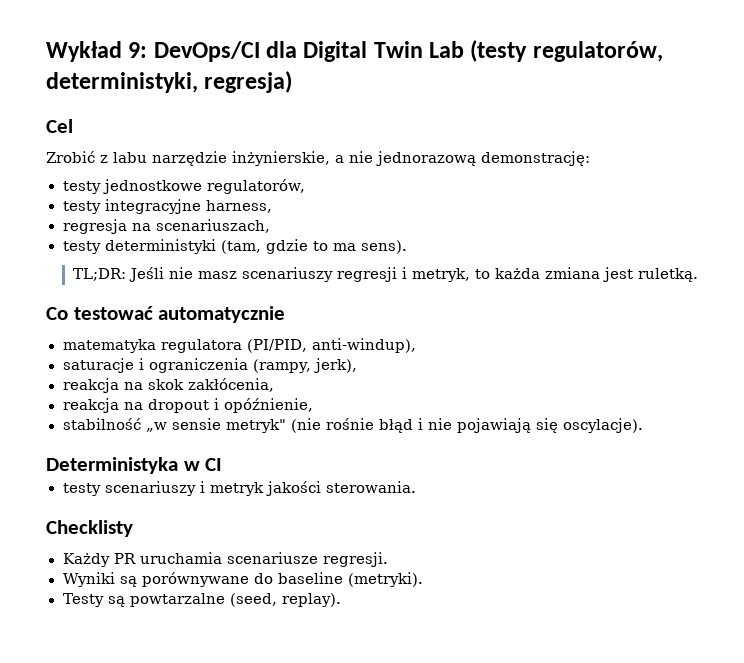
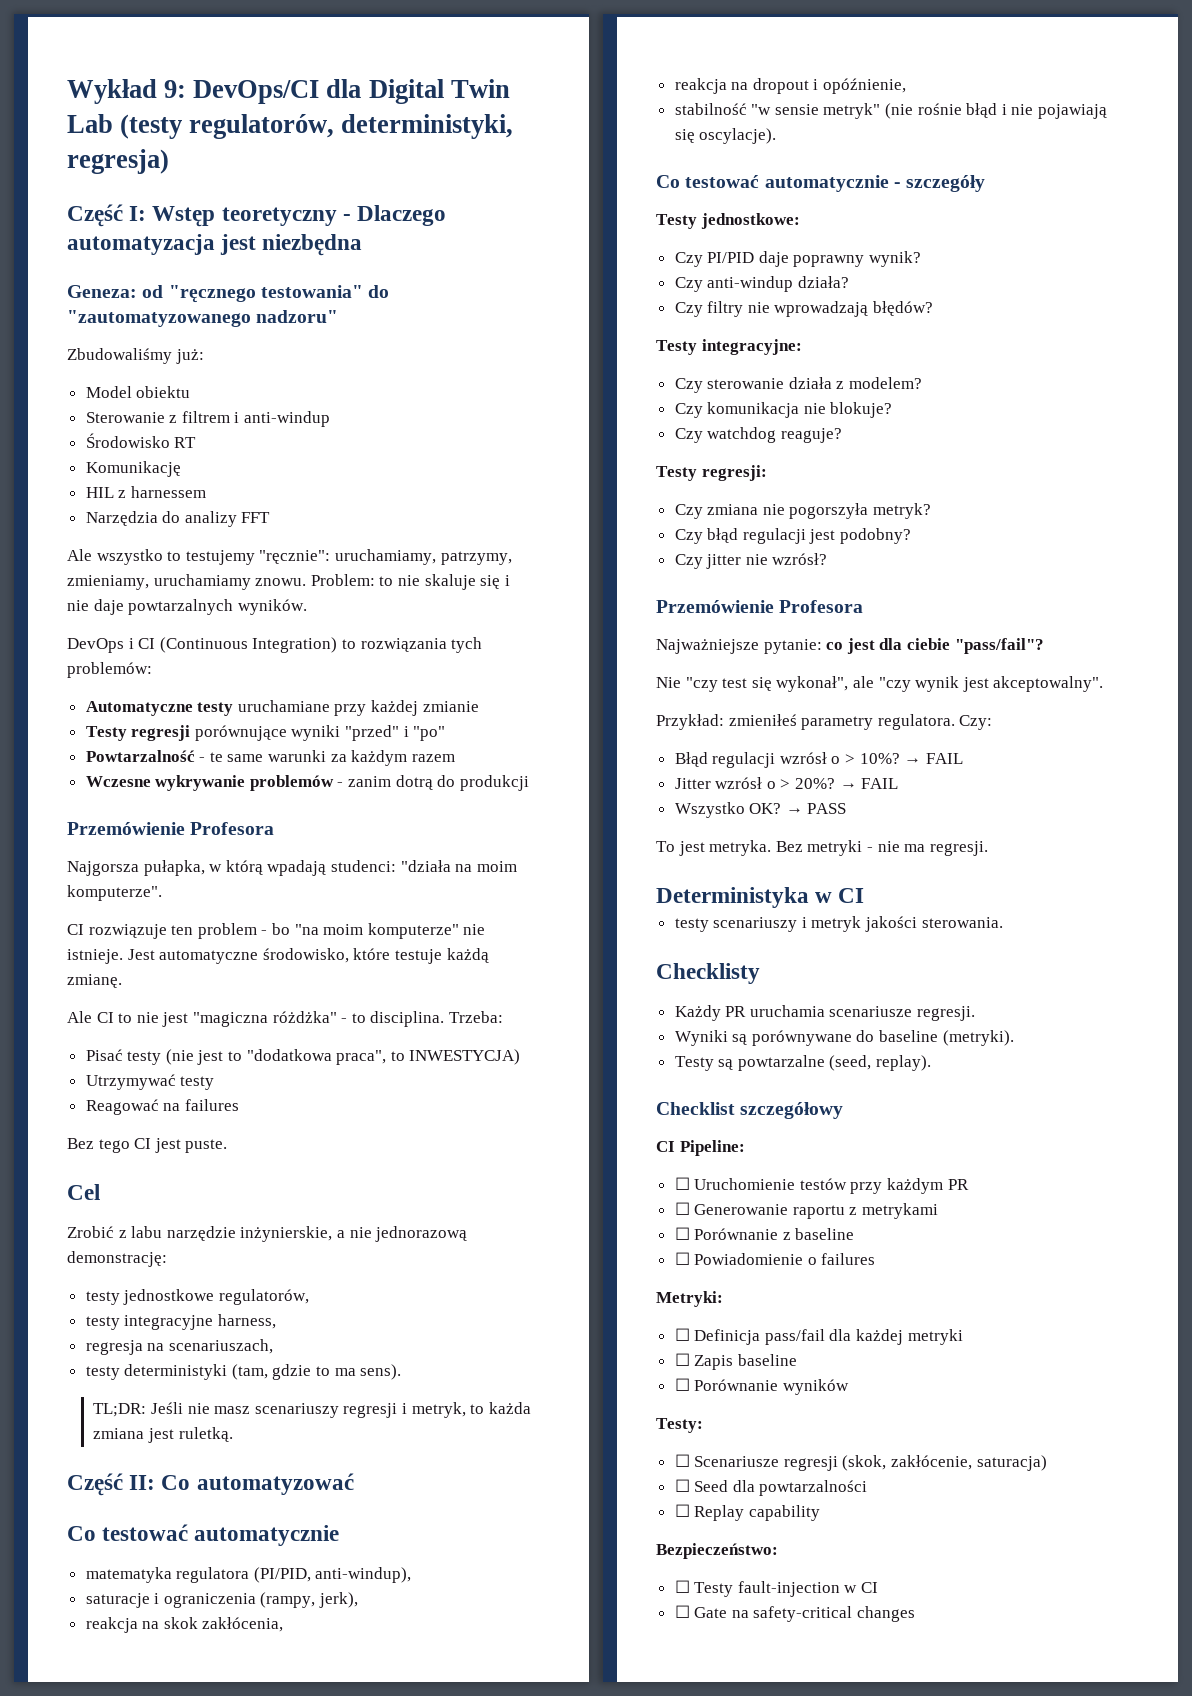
(293, 82) none -> [67,204,447,227] [67,234,363,256] [67,285,390,303] [67,310,339,327] [67,348,204,364] [85,386,191,398] [85,411,331,427] [85,433,197,448] [85,461,181,477] [85,486,206,498] [85,511,271,527] [67,549,512,565] [67,574,510,590] [67,599,307,615] [67,637,483,653] [67,662,152,678] [85,700,479,716] [85,725,446,741] [85,750,455,766] [85,775,529,791] [67,822,275,835] [67,860,517,876] [67,885,162,901] [67,923,486,939] [67,948,489,964] [67,974,122,988] [67,1011,503,1027] [85,1049,521,1065] [85,1074,215,1090] [85,1099,239,1115] [67,1138,228,1153] // Część I: Wstęp teoretyczny - Dlaczego automatyzacja jest niezbędna // Geneza: od "ręcznego testowania" do "zautomatyzowanego nadzoru" // Zbudowaliśmy już: // Model obiektu // Sterowanie z filtrem i anti-windup // Środowisko RT // Komunikację // HIL z harnessem // Narzędzia do analizy FFT // Ale wszystko to testujemy "ręcznie": uruchamiamy, patrzymy, zmieniamy, uruchamiamy znowu. Problem: to nie skaluje się i nie daje powtarzalnych wyników. // DevOps i CI (Continuous Integration) to rozwiązania tych problemów: // Automatyczne testy uruchamiane przy każdej zmianie // Testy regresji porównujące wyniki "przed" i "po" // Powtarzalność - te same warunki za każdym razem // Wczesne wykrywanie problemów - zanim dotrą do produkcji // Przemówienie Profesora // Najgorsza pułapka, w którą wpadają studenci: "działa na moim komputerze". // CI rozwiązuje ten problem - bo "na moim komputerze" nie istnieje. Jest automatyczne środowisko, które testuje każdą zmianę. // Ale CI to nie jest "magiczna różdżka" - to disciplina. Trzeba: // Pisać testy (nie jest to "dodatkowa praca", to INWESTYCJA) // Utrzymywać testy // Reagować na failures // Bez tego CI jest puste.
(698, 275) none -> [67,1473,354,1496] // Część II: Co automatyzować
[145,422,167,432] „w -> [751,104,772,115] "w
(643, 425) none -> [656,175,986,192] [656,213,800,229] [674,251,922,267] [674,276,849,292] [674,301,934,317] [656,339,802,355] [674,377,923,393] [674,402,893,418] [674,427,842,443] [656,465,767,481] [674,503,932,519] [674,528,912,544] [674,553,828,569] [656,600,864,613] [656,638,1044,654] [656,676,1104,692] [656,714,993,730] [674,752,963,768] [674,777,899,789] [674,802,847,818] [656,840,988,856] // Co testować automatycznie - szczegóły // Testy jednostkowe: // Czy PI/PID daje poprawny wynik? // Czy anti-windup działa? // Czy filtry nie wprowadzają błędów? // Testy integracyjne: // Czy sterowanie działa z modelem? // Czy komunikacja nie blokuje? // Czy watchdog reaguje? // Testy regresji: // Czy zmiana nie pogorszyła metryk? // Czy błąd regulacji jest podobny? // Czy jitter nie wzrósł? // Przemówienie Profesora // Najważniejsze pytanie: co jest dla ciebie "pass/fail"? // Nie "czy test się wykonał", ale "czy wynik jest akceptowalny". // Przykład: zmieniłeś parametry regulatora. Czy: // Błąd regulacji wzrósł o > 10%? → FAIL // Jitter wzrósł o > 20%? → FAIL // Wszystko OK? → PASS // To jest metryka. Bez metryki - nie ma regresji.
(342, 600) none -> [656,1102,844,1119] [656,1140,745,1156] [674,1177,969,1194] [674,1202,939,1219] [674,1227,855,1240] [674,1252,876,1265] [656,1291,723,1307] [674,1328,963,1345] [674,1353,797,1370] [674,1378,849,1395] [656,1418,703,1433] [674,1454,1047,1471] [674,1479,868,1496] [674,1504,820,1521] [656,1543,778,1559] [674,1580,879,1597] [674,1605,916,1622] // Checklist szczegółowy // CI Pipeline: // ☐ Uruchomienie testów przy każdym PR // ☐ Generowanie raportu z metrykami // ☐ Porównanie z baseline // ☐ Powiadomienie o failures // Metryki: // ☐ Definicja pass/fail dla każdej metryki // ☐ Zapis baseline // ☐ Porównanie wyników // Testy: // ☐ Scenariusze regresji (skok, zakłócenie, saturacja) // ☐ Seed dla powtarzalności // ☐ Replay capability // Bezpieczeństwo: // ☐ Testy fault-injection w CI // ☐ Gate na safety-critical changes

